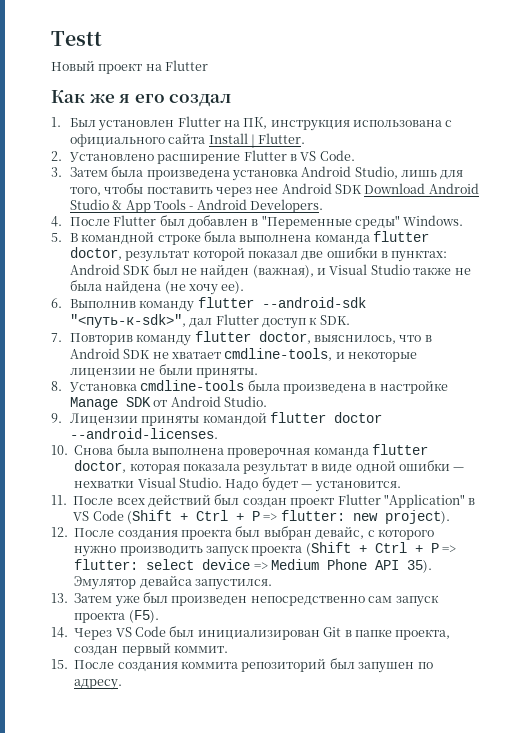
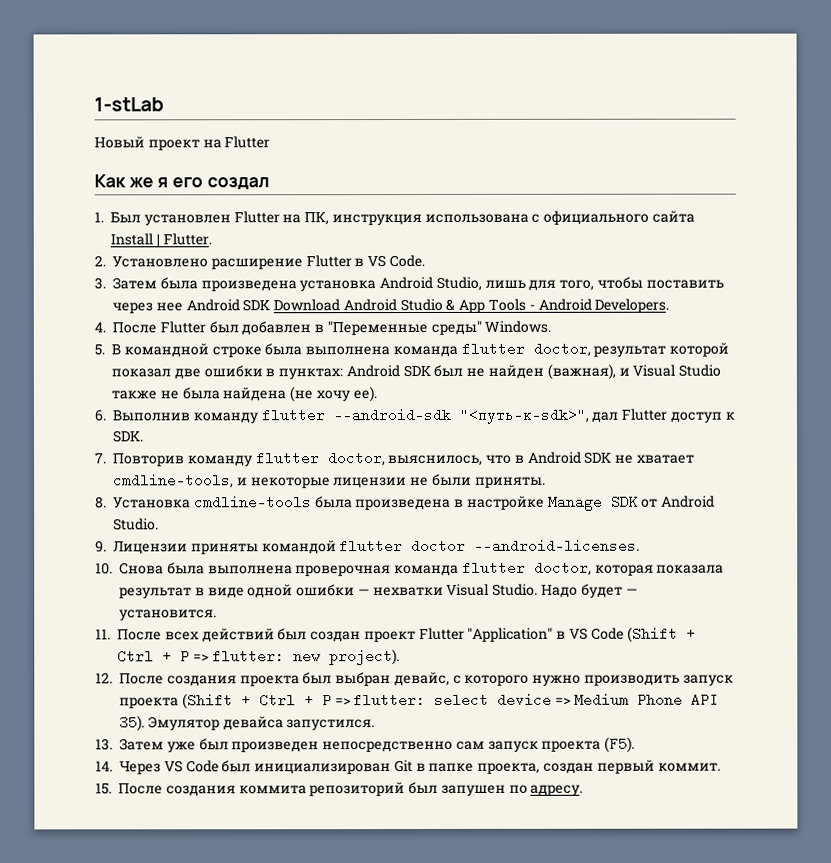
[51,31,102,46] Testt -> [94,97,164,112] 1-stLab

